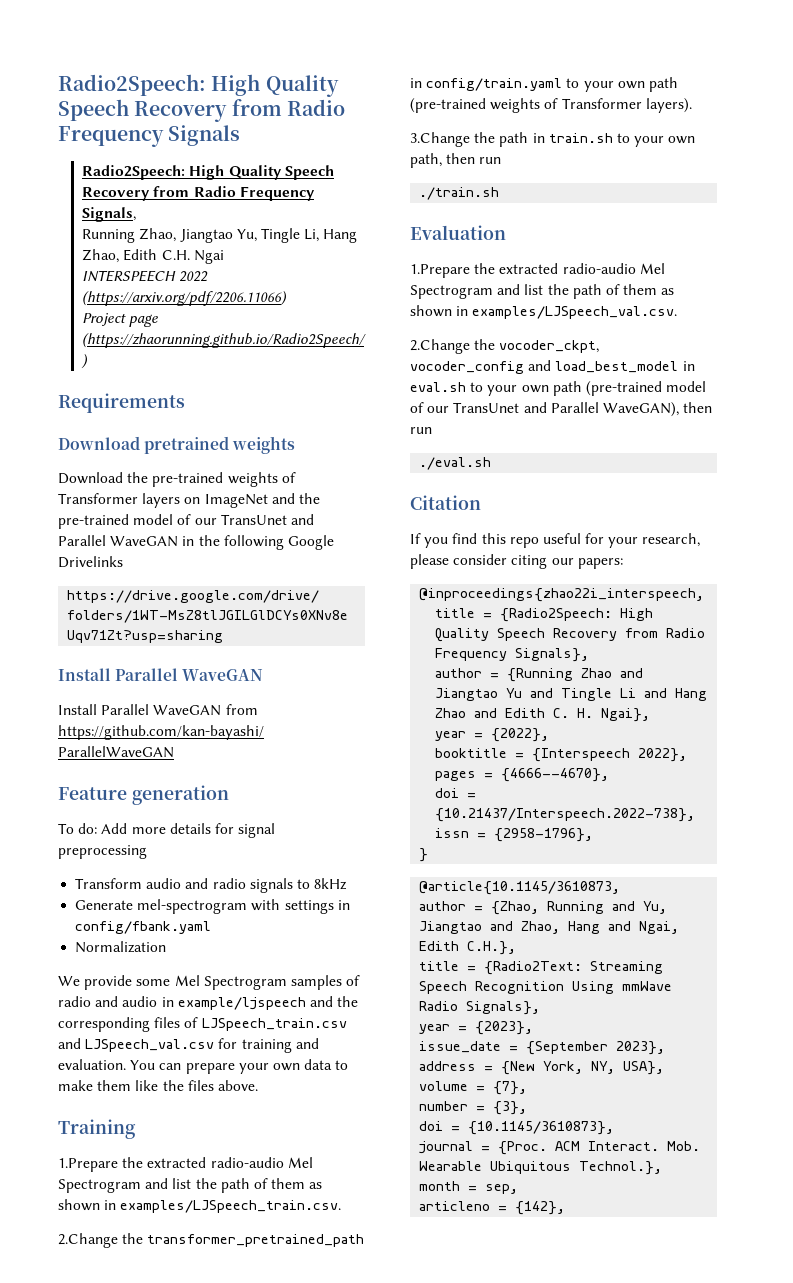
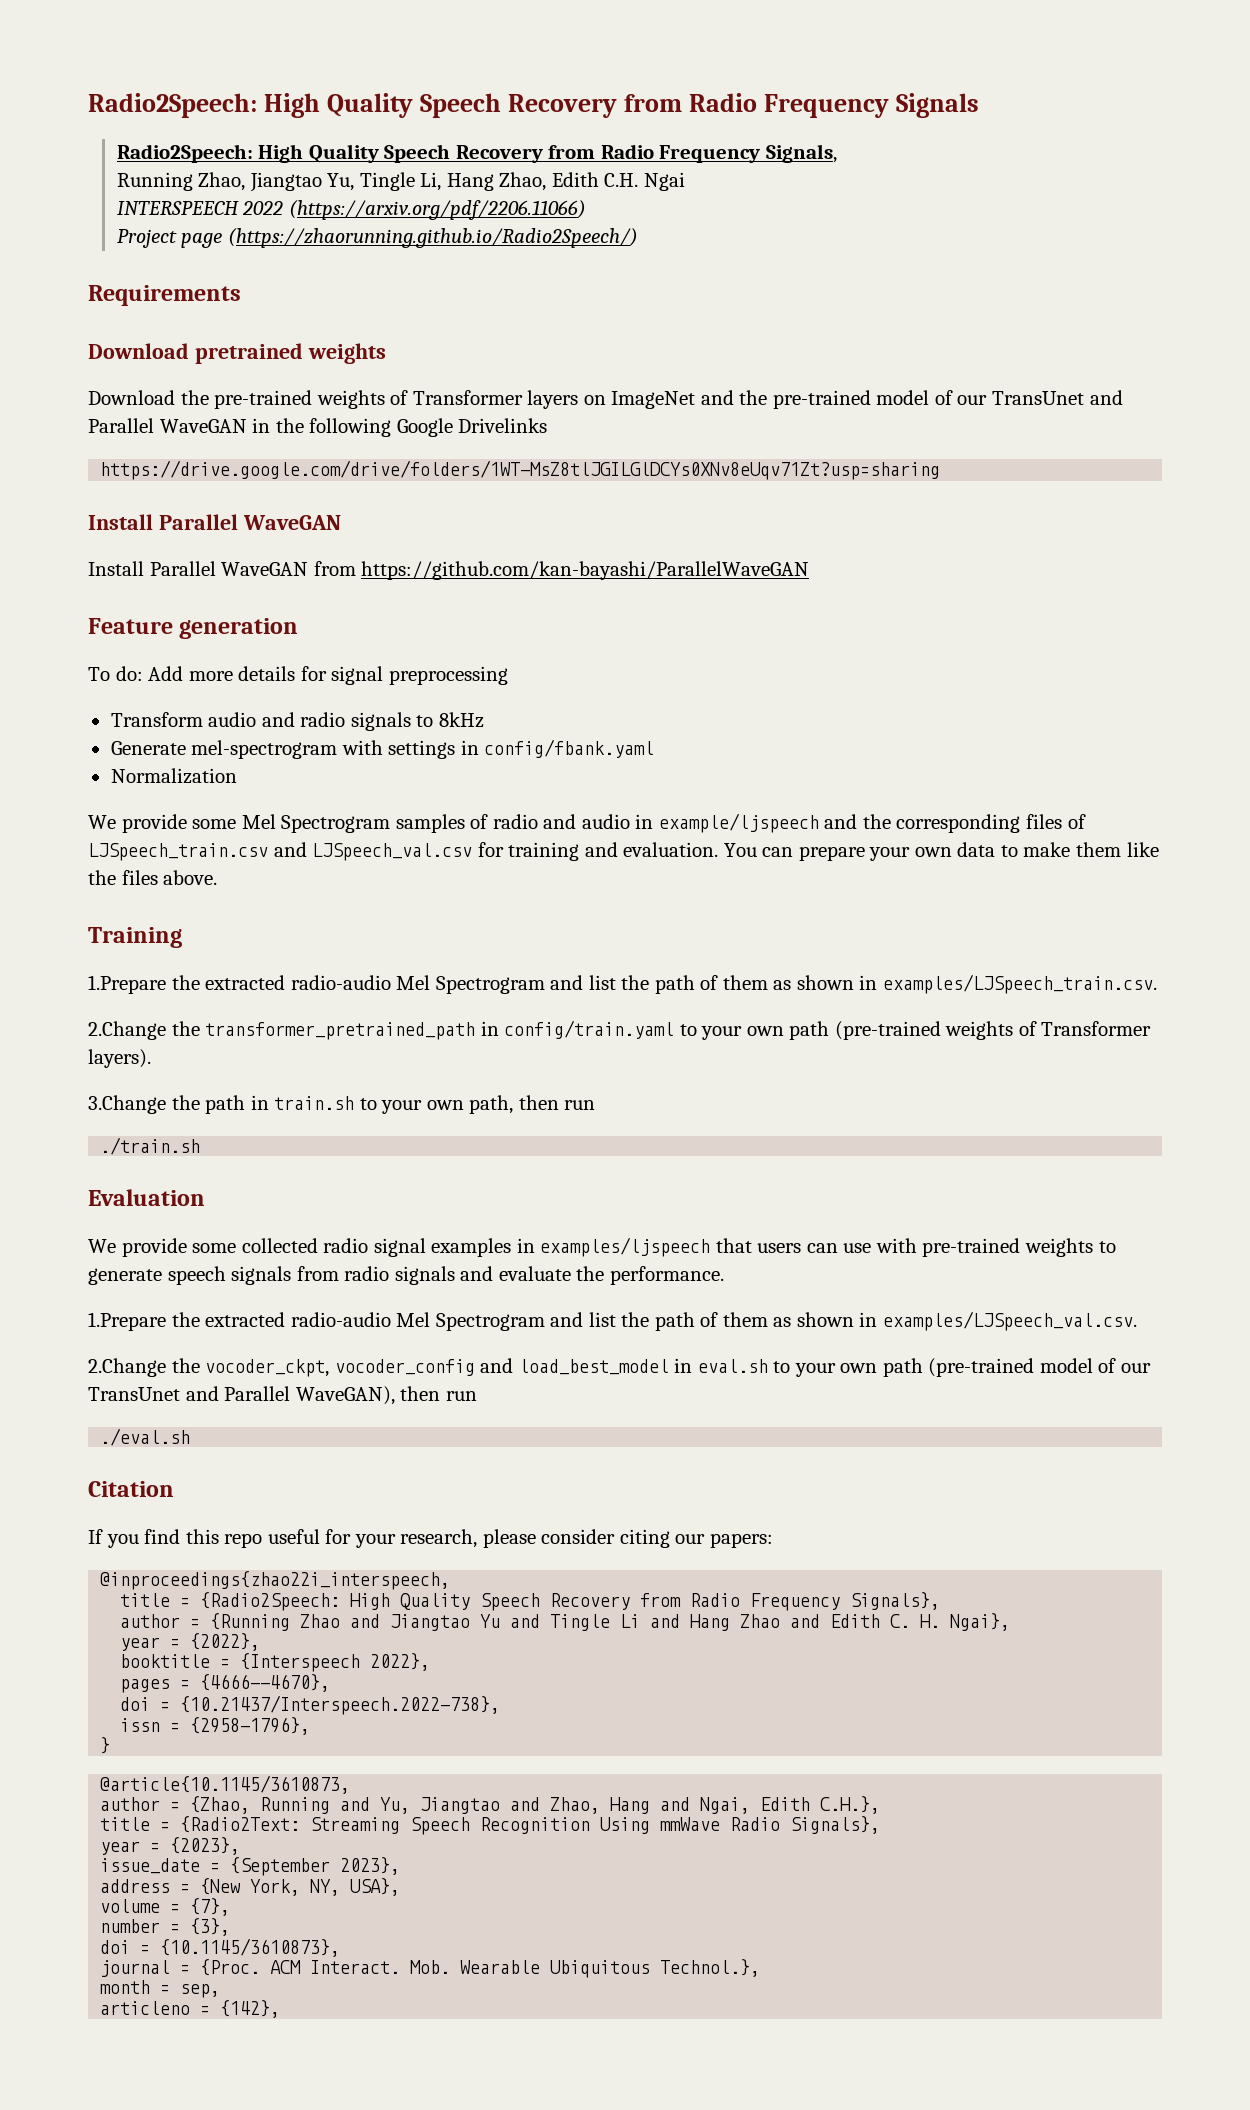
(506, 232) none -> [88,1237,1116,1257] [88,1266,724,1285] // We provide some collected radio signal examples in examples/ljspeech that users can use with pre-trained weights to generate speech signals from radio signals and evaluate the performance.

